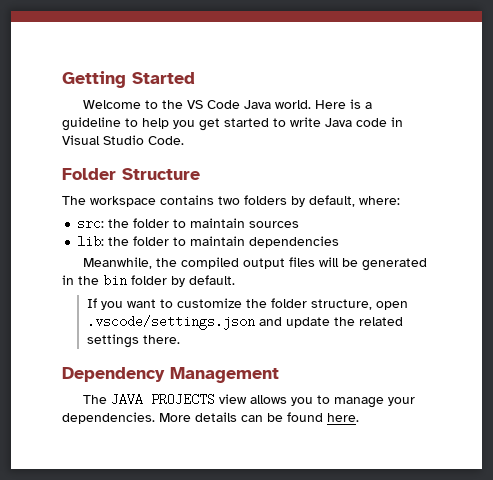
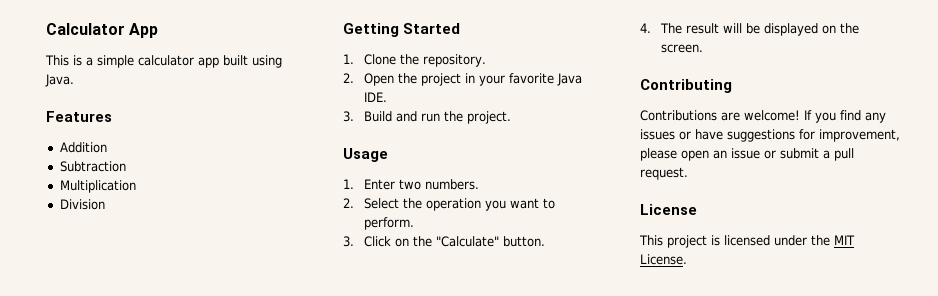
[62,71,195,88] [82,99,372,109] [62,117,403,131] [62,135,184,145] [62,168,200,180] [62,195,400,207] [77,217,300,230] [77,235,340,248] [82,257,427,271] [62,274,235,287] [86,298,408,310] [86,315,403,330] [86,334,180,348] [62,367,279,383] [82,393,415,408] [62,412,359,424] Getting Started // Welcome to the VS Code Java world. Here is a guideline to help you get started to write Java code in Visual Studio Code. // Folder Structure // The workspace contains two folders by default, where: // src: the folder to maintain sources // lib: the folder to maintain dependencies // Meanwhile, the compiled output files will be generated in the bin folder by default. // If you want to customize the folder structure, open .vscode/settings.json and update the related settings there. // Dependency Management // The JAVA PROJECTS view allows you to manage your dependencies. More details can be found here. -> [46,23,159,38] [45,55,282,68] [45,74,74,87] [46,111,112,122] [59,142,107,153] [59,161,126,172] [59,180,136,193] [59,199,105,210] [343,23,461,37] [343,54,487,67] [343,73,583,86] [364,92,388,102] [343,111,512,124] [343,148,388,162] [343,179,480,190] [343,198,556,211] [364,217,415,230] [343,236,546,247] [640,23,860,36] [661,44,704,53] [640,79,732,93] [640,110,886,123] [640,129,900,142] [640,148,854,161] [640,167,688,180] [640,204,697,215] [639,235,855,248] [640,254,687,265] Calculator App // This is a simple calculator app built using Java. // Features // Addition // Subtraction // Multiplication // Division // Getting Started // 1. Clone the repository. // 2. Open the project in your favorite Java IDE. // 3. Build and run the project. // Usage // 1. Enter two numbers. // 2. Select the operation you want to perform. // 3. Click on the "Calculate" button. // 4. The result will be displayed on the screen. // Contributing // Contributions are welcome! If you find any issues or have suggestions for improvement, please open an issue or submit a pull request. // License // This project is licensed under the MIT License.

